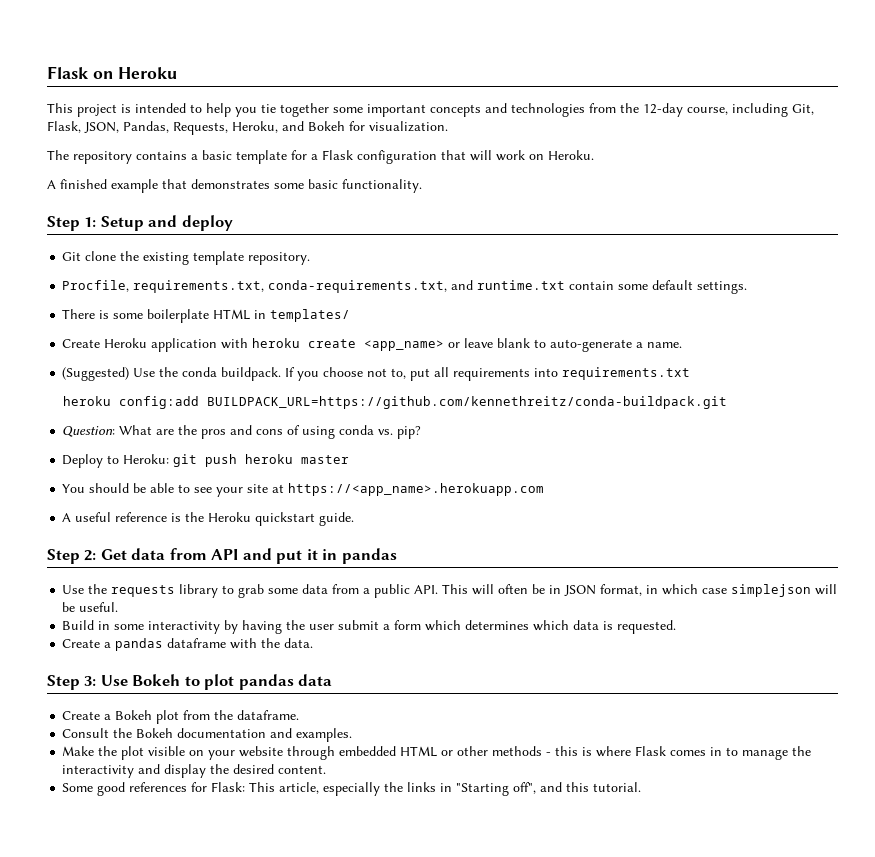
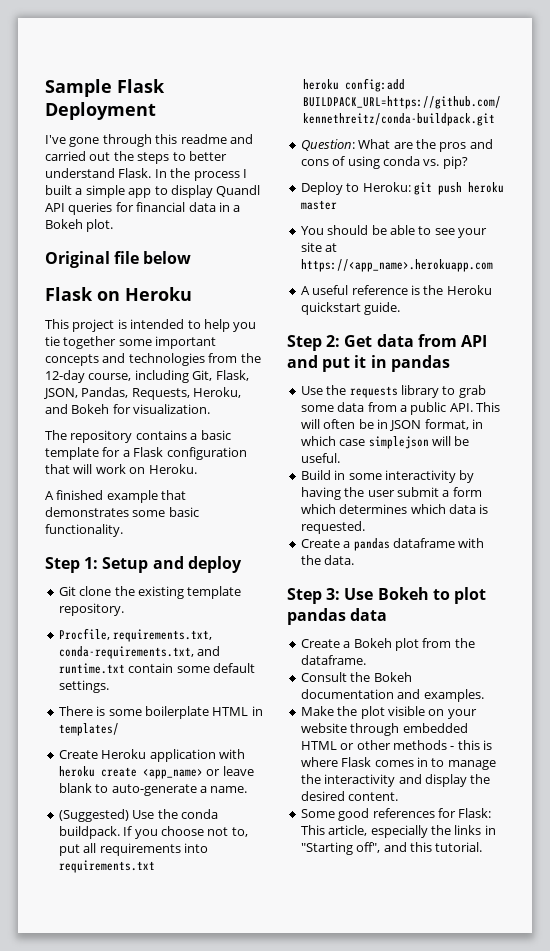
(47, 72) none -> [45,79,165,97] [45,102,156,120] [45,134,253,147] [45,151,227,164] [45,168,247,181] [45,185,261,198] [45,202,241,215] [45,219,114,232] [45,251,192,268] Sample Flask Deployment // I've gone through this readme and carried out the steps to better understand Flask. In the process I built a simple app to display Quandl API queries for financial data in a Bokeh plot. // Original file below //

